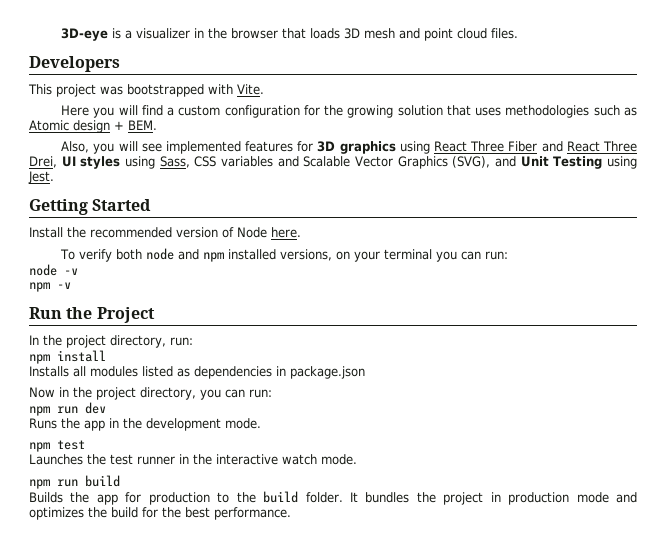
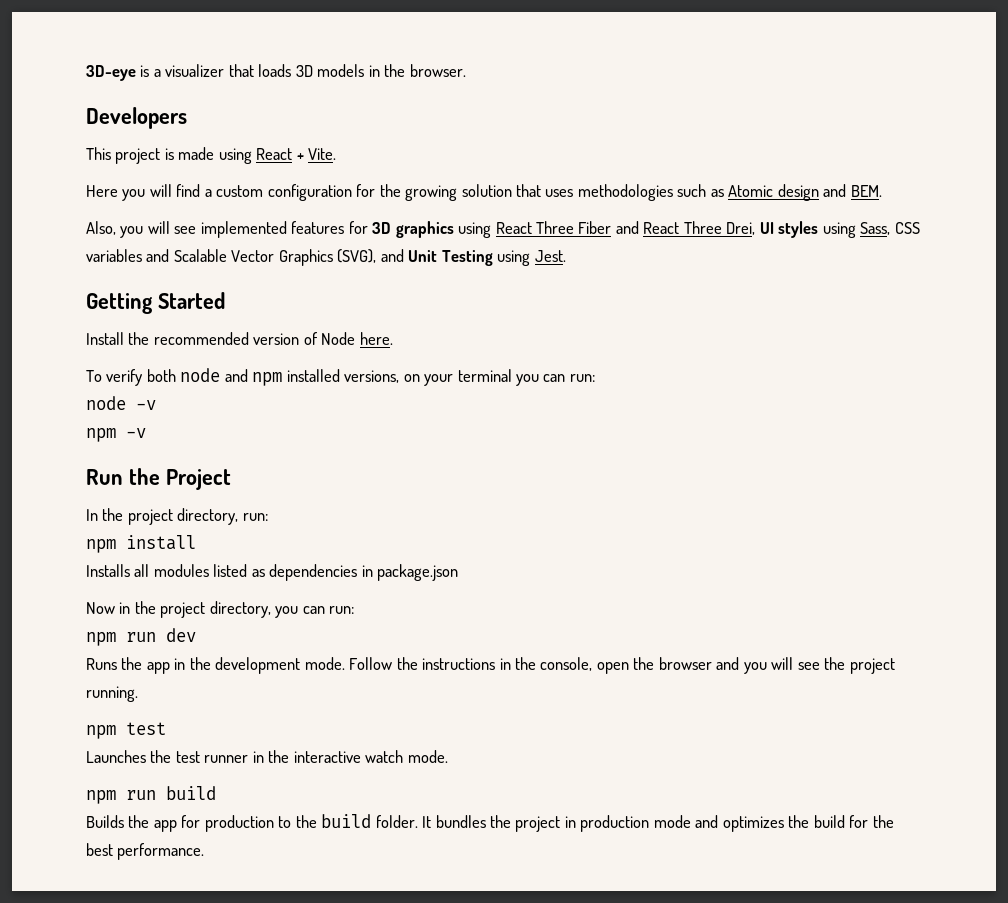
[194,28,519,41] [29,56,120,72] [28,84,233,97] in the browser that loads 3D mesh and point cloud files. // Developers // This project was bootstrapped with -> [228,64,466,77] [86,107,187,129] [86,147,304,164] that loads 3D models in the browser. // Developers // This project is made using React +
[114,121,124,130] + -> [823,184,847,197] and
(261, 423) none -> [349,657,895,674] [86,686,138,702] Follow the instructions in the console, open the browser and you will see the project running.

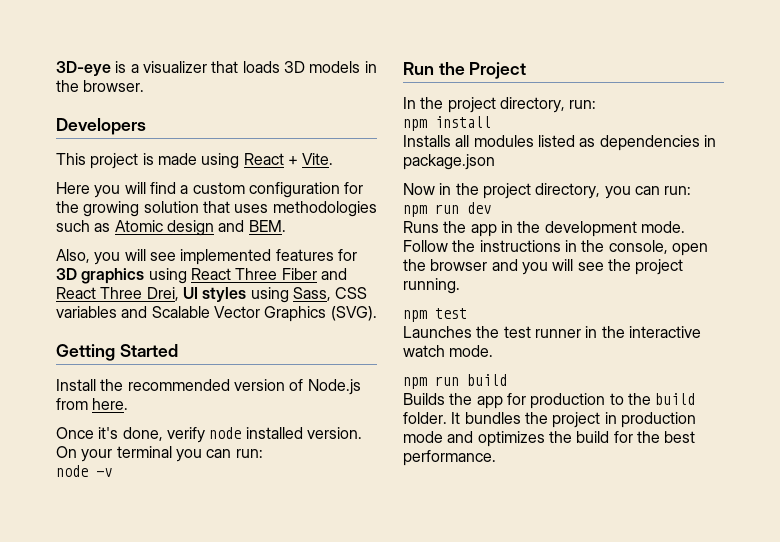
[337,249,566,266] (SVG), and Unit Testing using Jest. -> [330,306,377,321] (SVG).
[321,332,356,345] Node -> [307,379,361,395] [56,398,88,410] Node.js from
[86,368,420,386] To verify both node and npm installed versions, on -> [56,427,362,443] [56,446,77,458] Once it's done, verify node installed version. On
[86,428,146,442] // npm -v -> (112, 472) none

